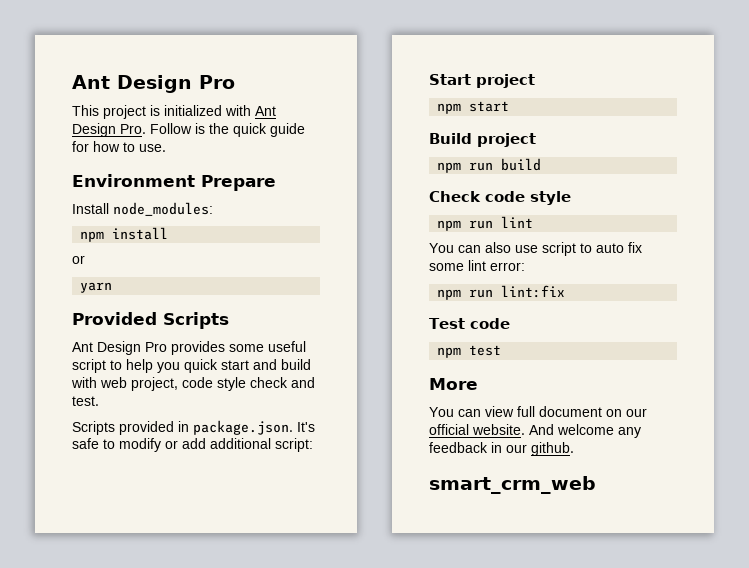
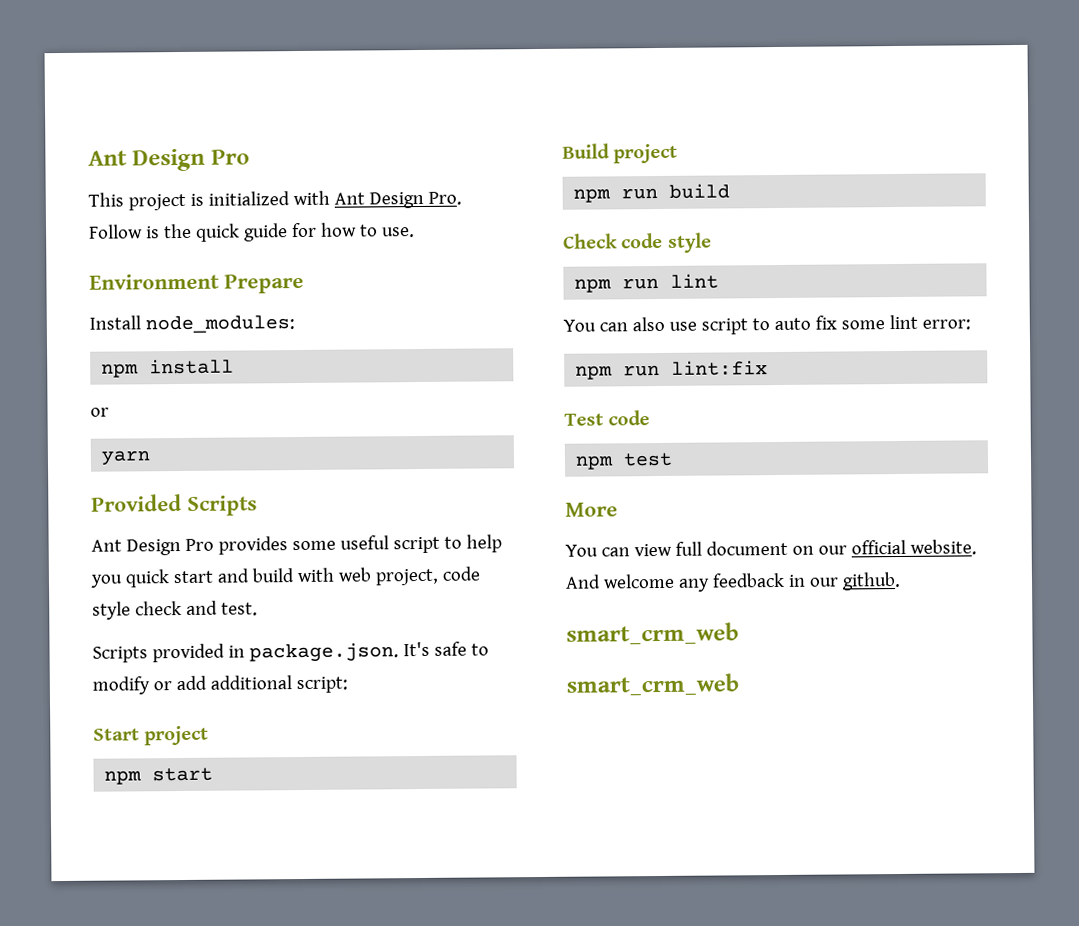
(596, 485) none -> [566,673,739,696] // smart_crm_web

